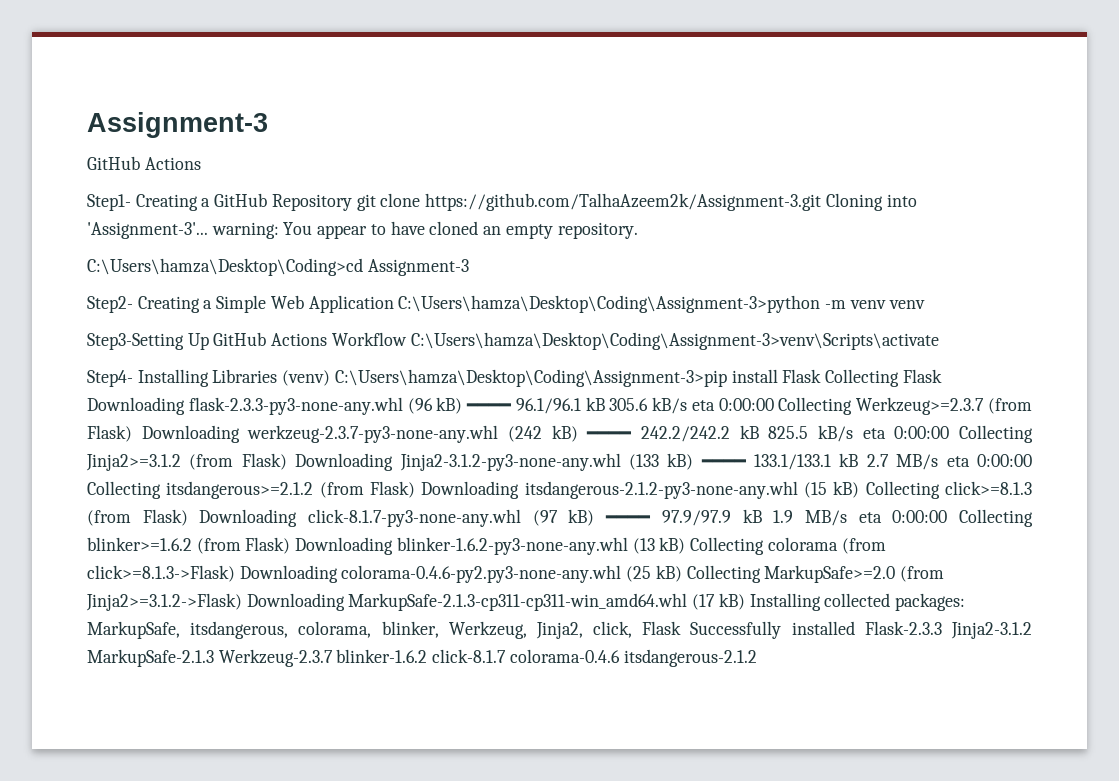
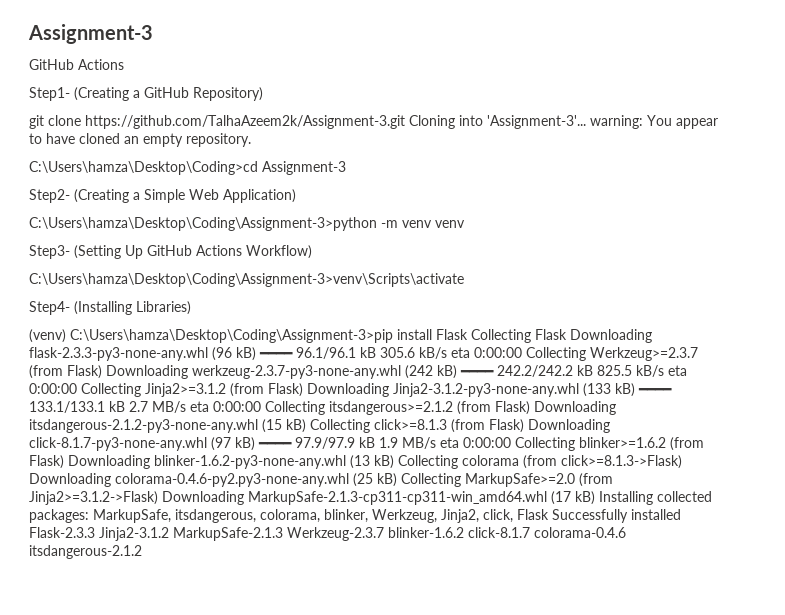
[135,194,198,211] Creating -> [74,87,129,101] (Creating
[271,194,352,211] Repository -> [193,87,263,101] Repository) //
[137,296,200,313] Creating -> [74,189,129,203] (Creating
[308,295,394,313] Application -> [223,189,296,203] Application) //
[87,333,184,350] Step3-Setting -> [29,245,121,259] Step3- (Setting
[331,332,407,346] Workflow -> [246,245,312,259] Workflow) //
[137,369,278,387] Installing Libraries -> [74,301,191,315] (Installing Libraries) //

